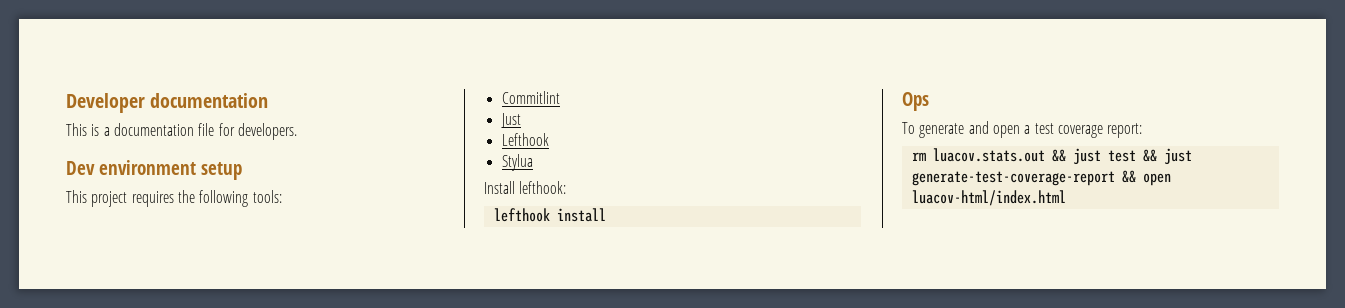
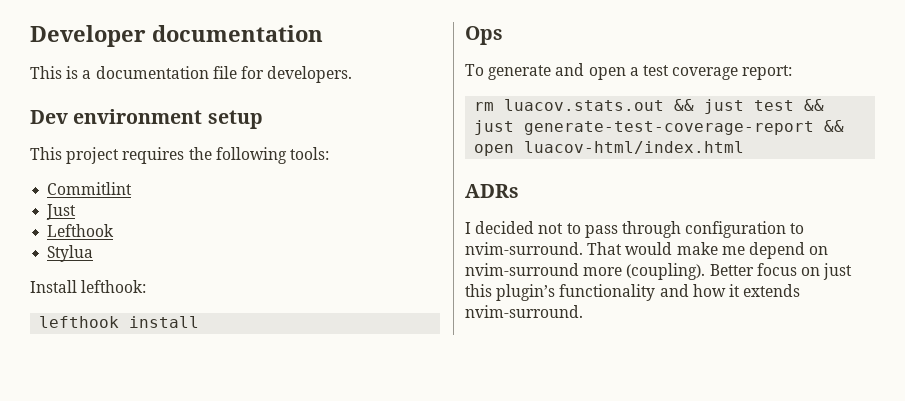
(1066, 198) none -> [465,184,519,198] [465,221,805,238] [465,242,829,259] [465,263,853,280] [465,284,801,301] [465,305,583,318] // ADRs // I decided not to pass through configuration to nvim-surround. That would make me depend on nvim-surround more (coupling). Better focus on just this plugin’s functionality and how it extends nvim-surround.

